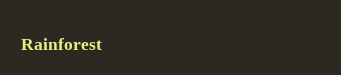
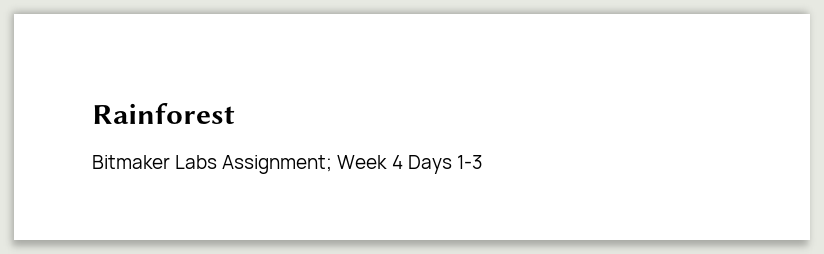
(102, 44) none -> [92,155,483,174] // Bitmaker Labs Assignment; Week 4 Days 1-3

